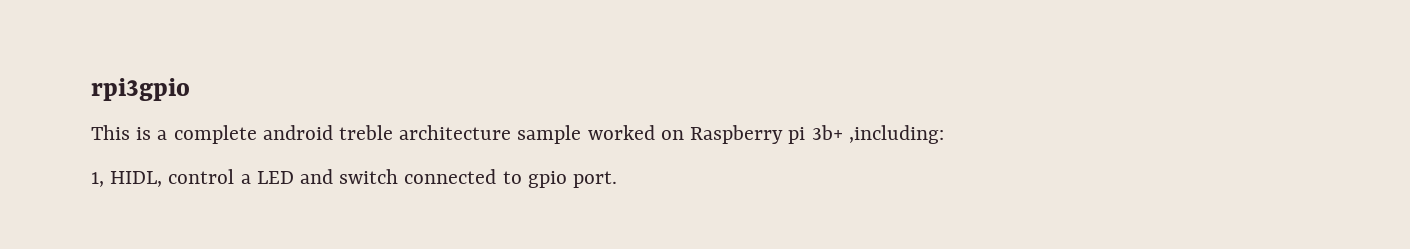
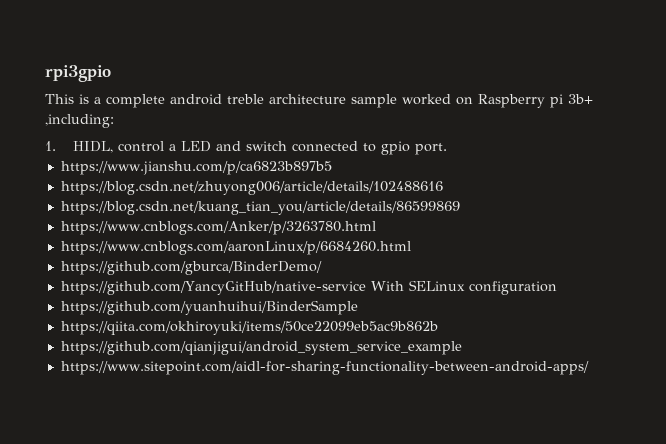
[91,172,104,187] 1, -> [45,141,56,151] 1.
(618, 179) none -> [60,161,332,175] [60,181,443,195] [60,201,460,215] [60,221,376,235] [60,241,411,255] [60,261,322,275] [60,280,557,295] [60,300,358,315] [60,321,438,335] [60,341,462,355] [60,361,589,375] // https://www.jianshu.com/p/ca6823b897b5 // https://blog.csdn.net/zhuyong006/article/details/102488616 // https://blog.csdn.net/kuang_tian_you/article/details/86599869 // https://www.cnblogs.com/Anker/p/3263780.html // https://www.cnblogs.com/aaronLinux/p/6684260.html // https://github.com/gburca/BinderDemo/ // https://github.com/YancyGitHub/native-service With SELinux configuration // https://github.com/yuanhuihui/BinderSample // https://qiita.com/okhiroyuki/items/50ce22099eb5ac9b862b // https://github.com/qianjigui/android_system_service_example // https://www.sitepoint.com/aidl-for-sharing-functionality-between-android-apps/

